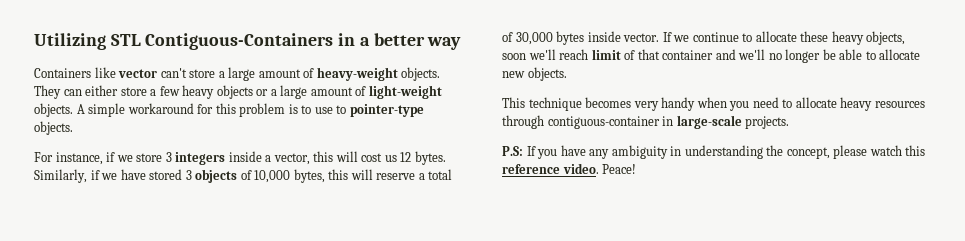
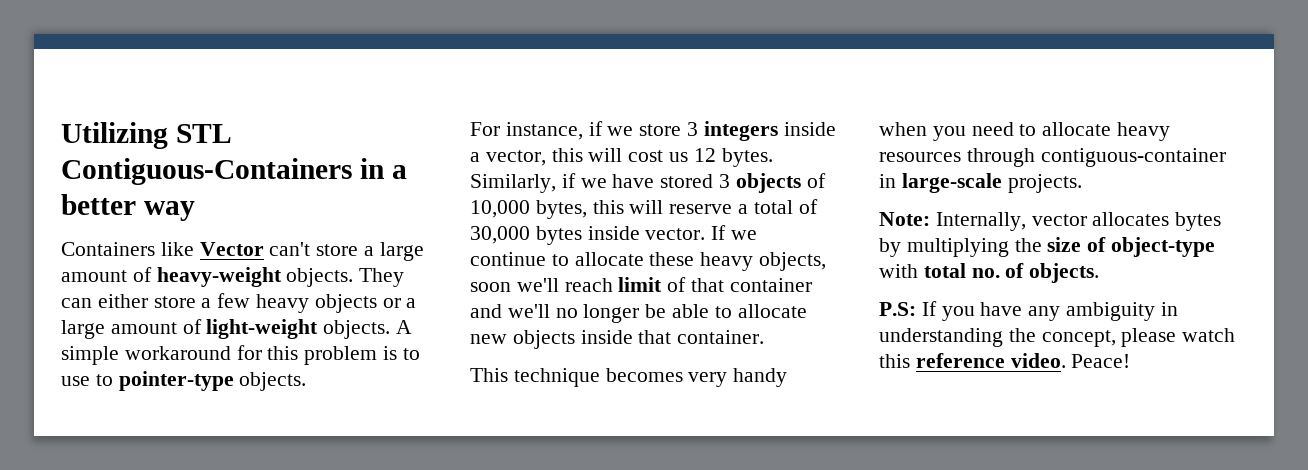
[118,69,158,78] vector -> [199,242,264,256] Vector
[527,67,567,81] objects. -> [512,330,765,349] objects inside that container.
(790, 122) none -> [879,212,1222,231] [879,237,1216,257] [879,263,1100,283] // Note: Internally, vector allocates bytes by multiplying the size of object-type with total no. of objects.

